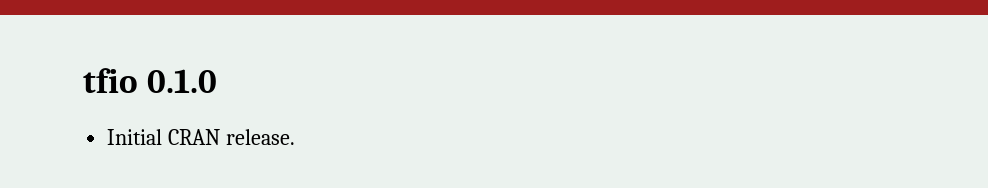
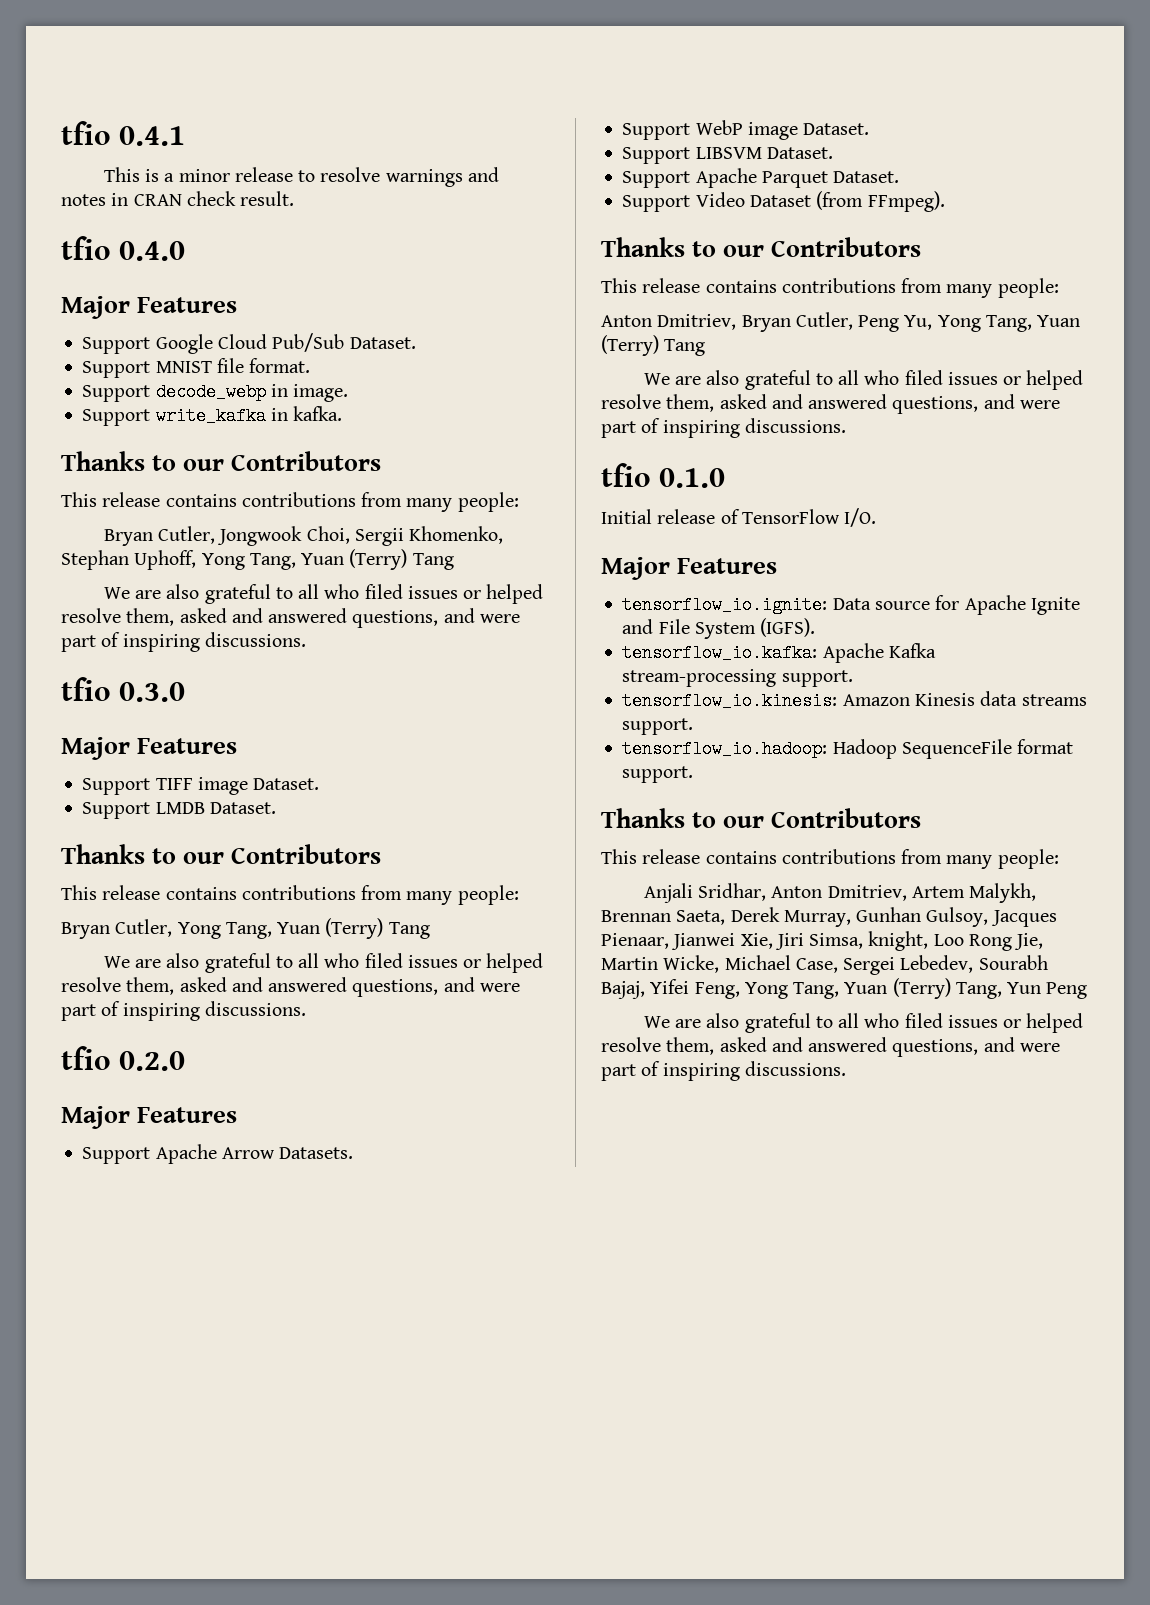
[83,68,218,93] [107,129,296,145] tfio 0.1.0 // Initial CRAN release. -> [61,121,186,146] [103,167,499,187] [61,191,295,206] [61,236,186,261] [61,296,238,319] [82,333,416,354] [82,358,311,378] [82,383,349,402] [82,406,343,426] [61,451,382,471] [61,492,519,512] [103,526,504,546] [61,549,454,570] [103,584,544,604] [61,608,520,628] [61,632,306,652] [61,677,186,702] [61,737,238,760] [82,777,320,795] [82,802,276,819] [61,844,382,864] [61,885,519,905] [61,918,430,939] [103,953,544,973] [61,977,520,997] [61,1001,306,1021] [61,1046,186,1071] [61,1106,238,1129] [82,1144,354,1164] [622,120,870,140] [622,147,833,164] [622,168,900,188] [622,191,945,212] [601,237,922,257] [601,278,1059,298] [601,312,1081,332] [601,335,706,356] [643,370,1084,390] [601,394,1060,414] [601,418,846,438] [601,463,726,488] [601,508,877,527] [601,557,778,580] [622,595,1080,615] [622,618,816,639] [622,643,936,663] [622,669,853,687] [622,691,1087,710] [622,718,694,735] [622,739,1074,759] [622,766,694,783] [601,808,922,828] [601,849,1059,869] [643,883,1037,903] [601,907,1057,927] [601,931,1044,951] [601,955,1048,975] [601,978,1088,999] [643,1013,1084,1033] [601,1037,1060,1057] [601,1061,846,1081] tfio 0.4.1 // This is a minor release to resolve warnings and notes in CRAN check result. // tfio 0.4.0 // Major Features // Support Google Cloud Pub/Sub Dataset. // Support MNIST file format. // Support decode_webp in image. // Support write_kafka in kafka. // Thanks to our Contributors // This release contains contributions from many people: // Bryan Cutler, Jongwook Choi, Sergii Khomenko, Stephan Uphoff, Yong Tang, Yuan (Terry) Tang // We are also grateful to all who filed issues or helped resolve them, asked and answered questions, and were part of inspiring discussions. // tfio 0.3.0 // Major Features // Support TIFF image Dataset. // Support LMDB Dataset. // Thanks to our Contributors // This release contains contributions from many people: // Bryan Cutler, Yong Tang, Yuan (Terry) Tang // We are also grateful to all who filed issues or helped resolve them, asked and answered questions, and were part of inspiring discussions. // tfio 0.2.0 // Major Features // Support Apache Arrow Datasets. // Support WebP image Dataset. // Support LIBSVM Dataset. // Support Apache Parquet Dataset. // Support Video Dataset (from FFmpeg). // Thanks to our Contributors // This release contains contributions from many people: // Anton Dmitriev, Bryan Cutler, Peng Yu, Yong Tang, Yuan (Terry) Tang // We are also grateful to all who filed issues or helped resolve them, asked and answered questions, and were part of inspiring discussions. // tfio 0.1.0 // Initial release of TensorFlow I/O. // Major Features // tensorflow_io.ignite: Data source for Apache Ignite and File System (IGFS). // tensorflow_io.kafka: Apache Kafka stream-processing support. // tensorflow_io.kinesis: Amazon Kinesis data streams support. // tensorflow_io.hadoop: Hadoop SequenceFile format support. // Thanks to our Contributors // This release contains contributions from many people: // Anjali Sridhar, Anton Dmitriev, Artem Malykh, Brennan Saeta, Derek Murray, Gunhan Gulsoy, Jacques Pienaar, Jianwei Xie, Jiri Simsa, knight, Loo Rong Jie, Martin Wicke, Michael Case, Sergei Lebedev, Sourabh Bajaj, Yifei Feng, Yong Tang, Yuan (Terry) Tang, Yun Peng // We are also grateful to all who filed issues or helped resolve them, asked and answered questions, and were part of inspiring discussions.

